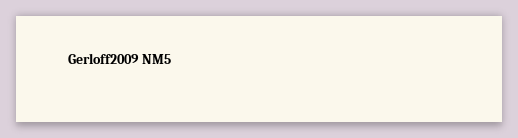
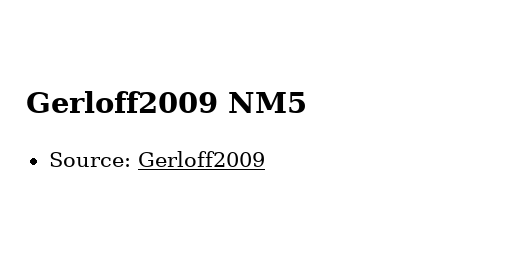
(171, 59) none -> [48,151,265,167] // Source: Gerloff2009

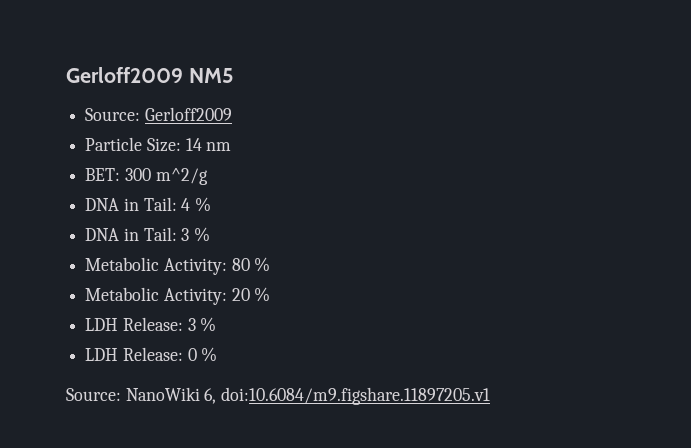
(265, 159) none -> [85,137,232,152] [85,168,208,185] [85,197,212,212] [85,227,211,242] [85,257,271,275] [85,287,271,305] [85,317,217,332] [85,347,218,362] [66,387,491,405] // Particle Size: 14 nm // BET: 300 m^2/g // DNA in Tail: 4 % // DNA in Tail: 3 % // Metabolic Activity: 80 % // Metabolic Activity: 20 % // LDH Release: 3 % // LDH Release: 0 % // Source: NanoWiki 6, doi:10.6084/m9.figshare.11897205.v1

